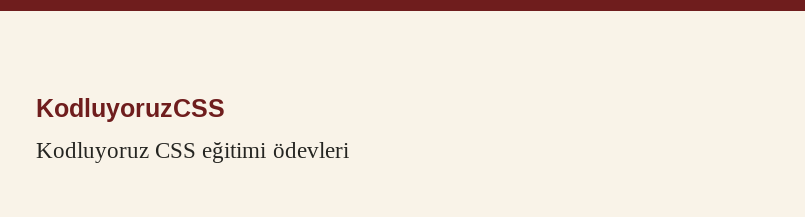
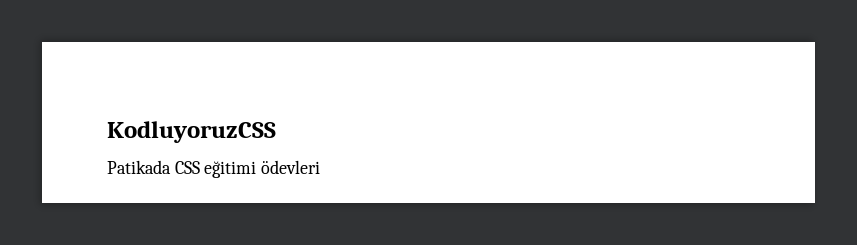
[36,142,149,163] Kodluyoruz -> [107,160,171,174] Patikada

